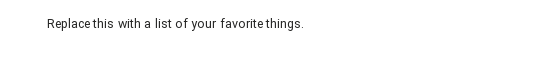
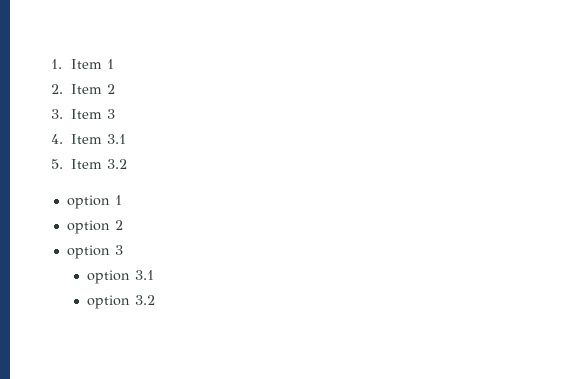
[47,18,304,31] Replace this with a list of your favorite things. -> [51,59,114,69] [51,84,115,94] [51,109,115,119] [51,134,126,144] [51,159,127,169] [66,195,122,209] [66,220,123,234] [66,245,123,259] [86,270,154,284] [86,295,155,309] 1. Item 1 // 2. Item 2 // 3. Item 3 // 4. Item 3.1 // 5. Item 3.2 // option 1 // option 2 // option 3 // option 3.1 // option 3.2

